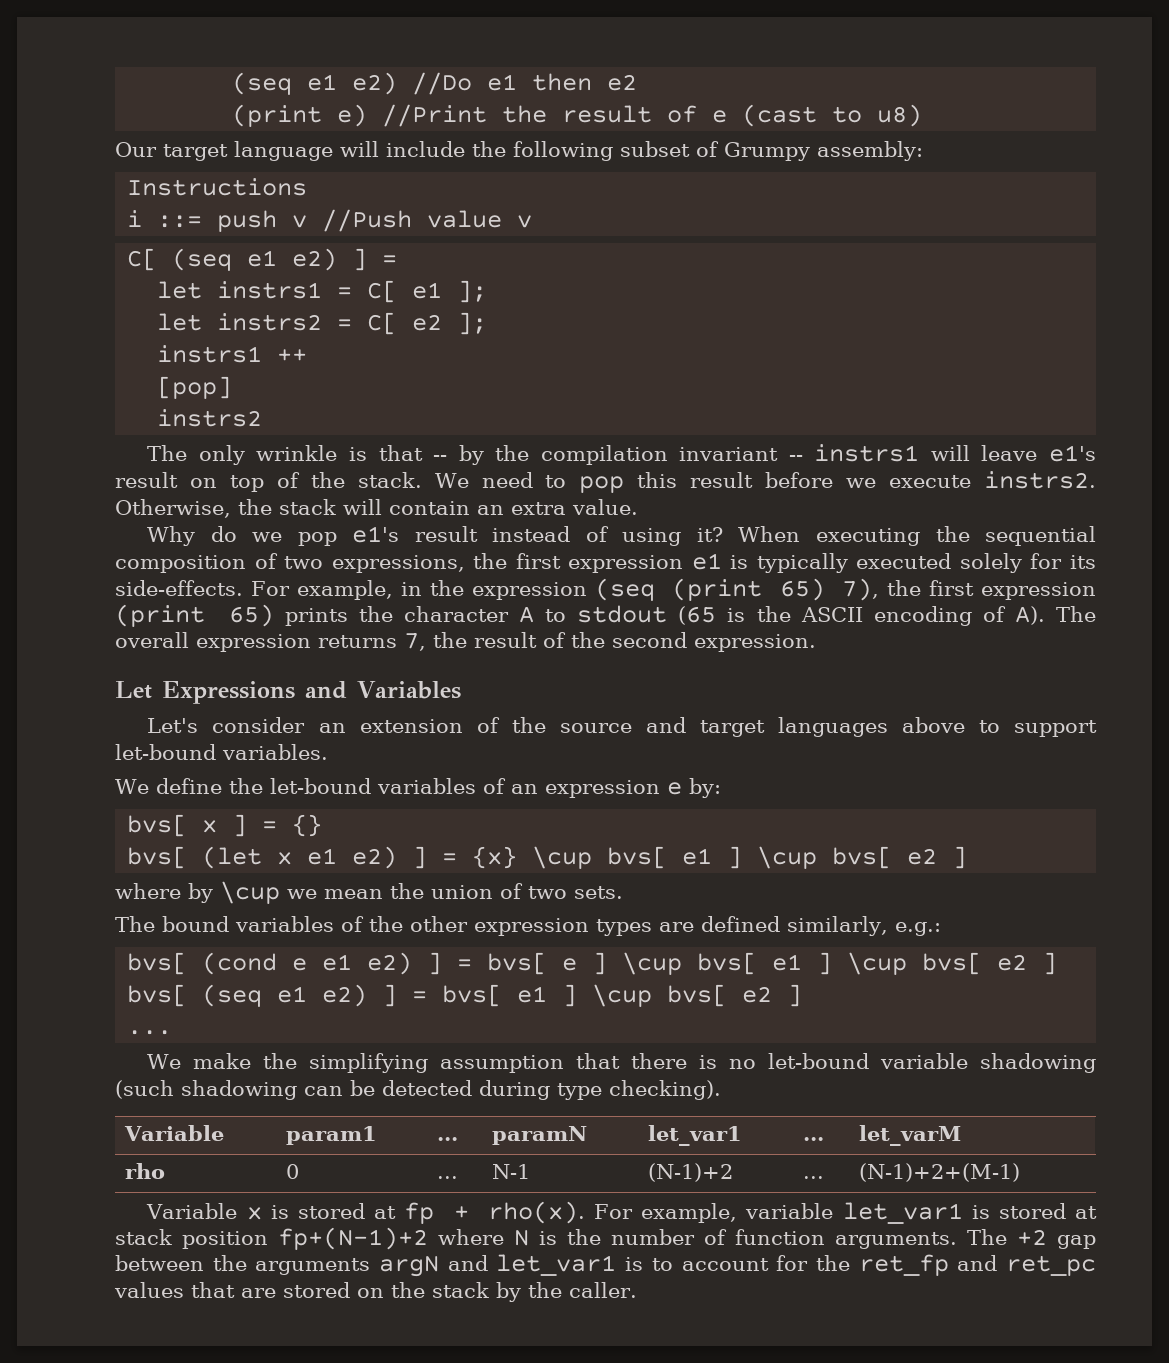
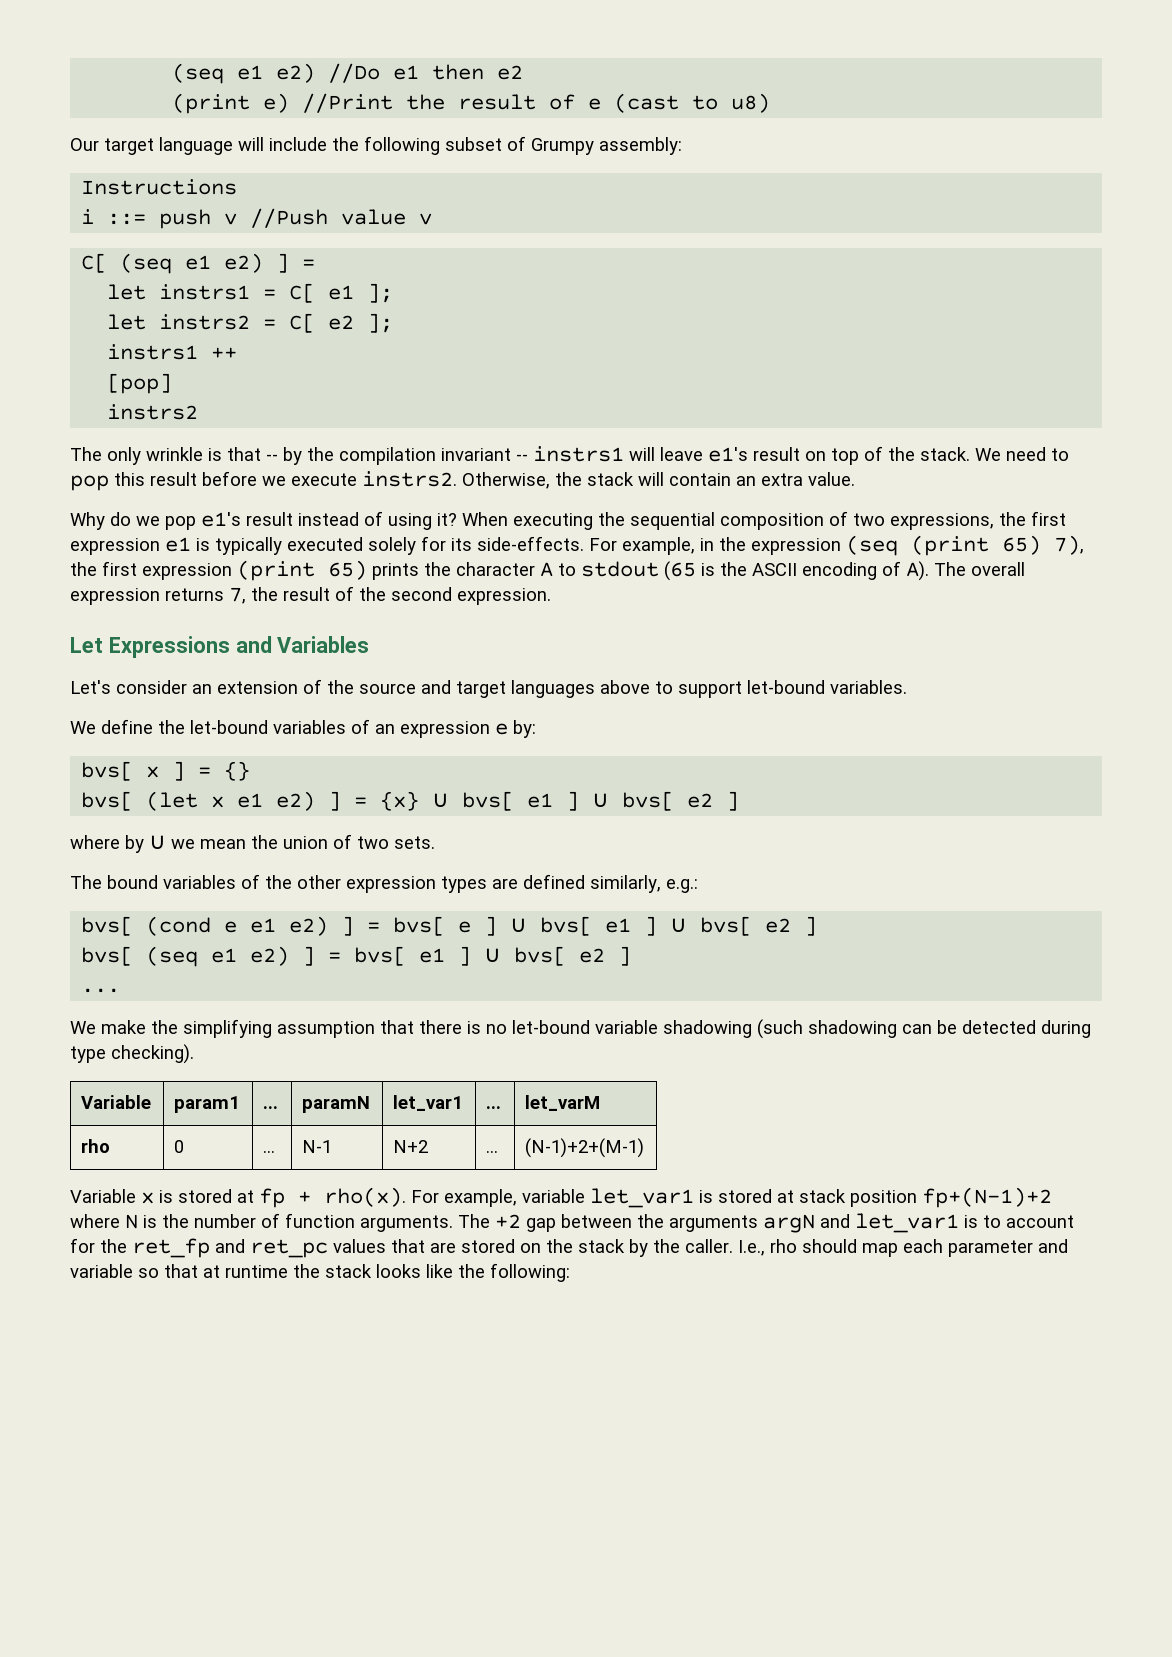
[532,846,818,869] \cup bvs[ e1 ] \cup -> [432,791,610,811] ∪ bvs[ e1 ] ∪
[220,881,280,904] \cup -> [149,835,166,849] ∪
[622,952,908,975] \cup bvs[ e1 ] \cup -> [510,916,688,936] ∪ bvs[ e1 ] ∪
[592,984,653,1007] \cup -> [484,948,502,962] ∪
[647,1163,733,1182] (N-1)+2 -> [393,1140,429,1153] N+2
(637, 1290) none -> [738,1239,1068,1257] [70,1263,570,1282] I.e., rho should map each parameter and variable so that at runtime the stack looks like the following:

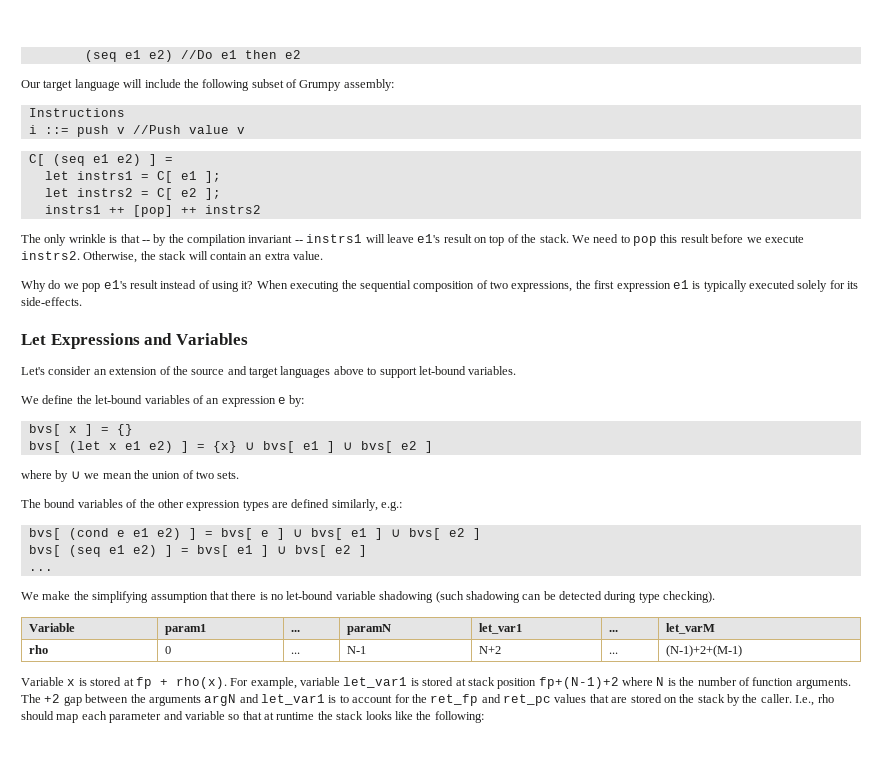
[172,93,771,114] // (print e) //Print the result of e (cast to u8) -> (301, 54) none
(238, 353) // -> (125, 210) none
(173, 383) // -> [180,207,197,214] ++
[589,535,1084,556] [70,560,1025,581] [70,586,551,605] For example, in the expression (seq (print 65) 7), the first expression (print 65) prints the character A to stdout (65 is the ASCII encoding of A). The overall expression returns 7, the result of the second expression. -> (82, 301) none

